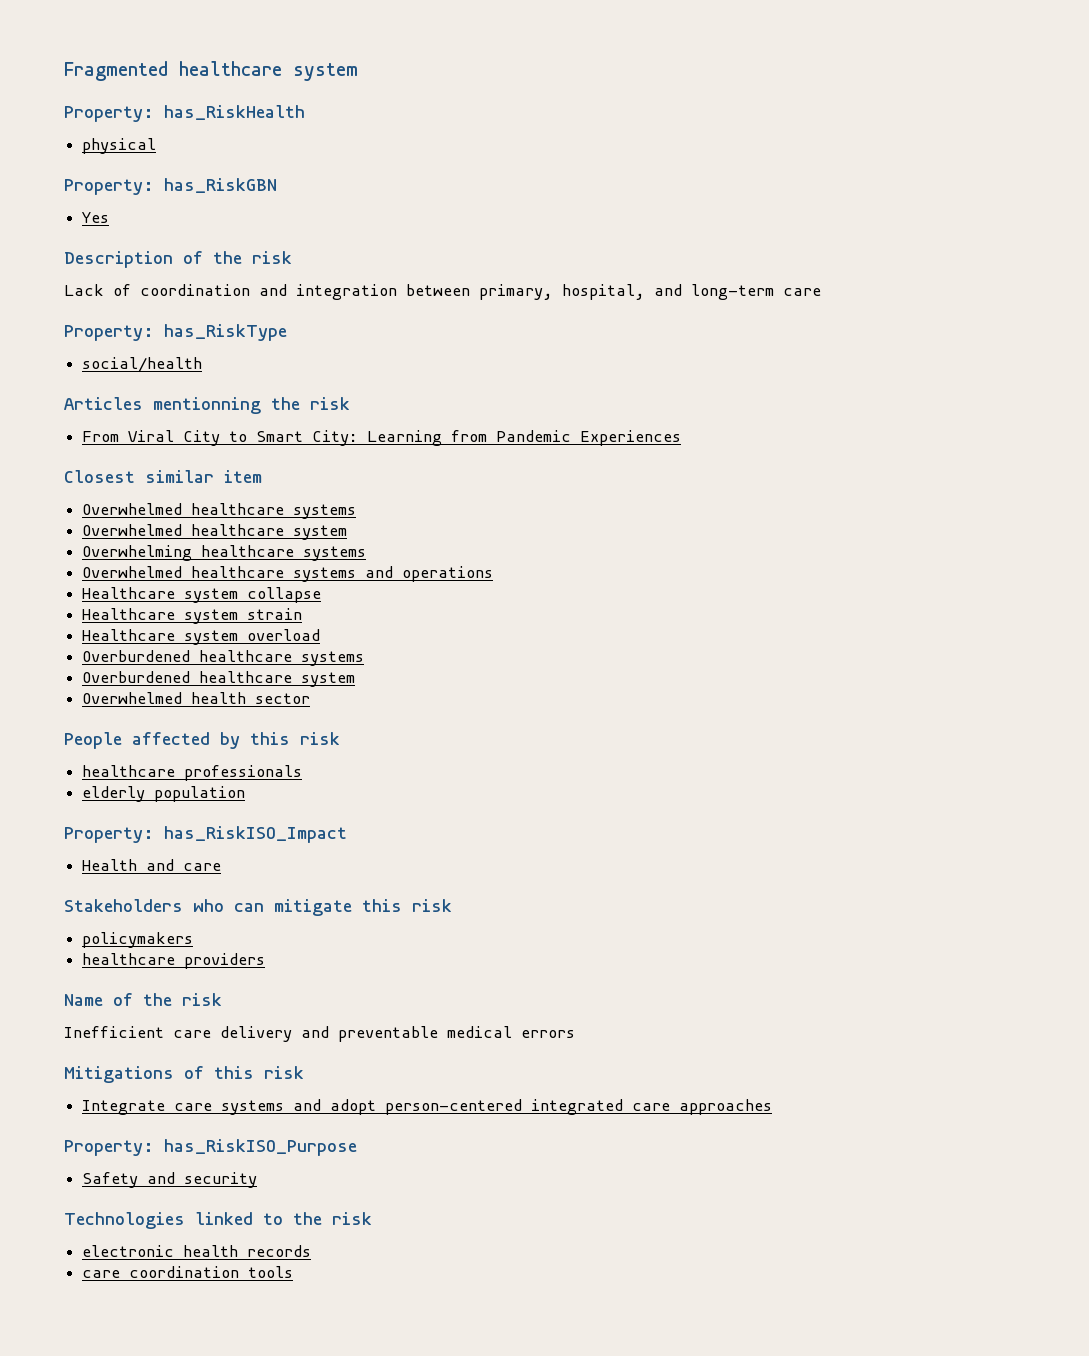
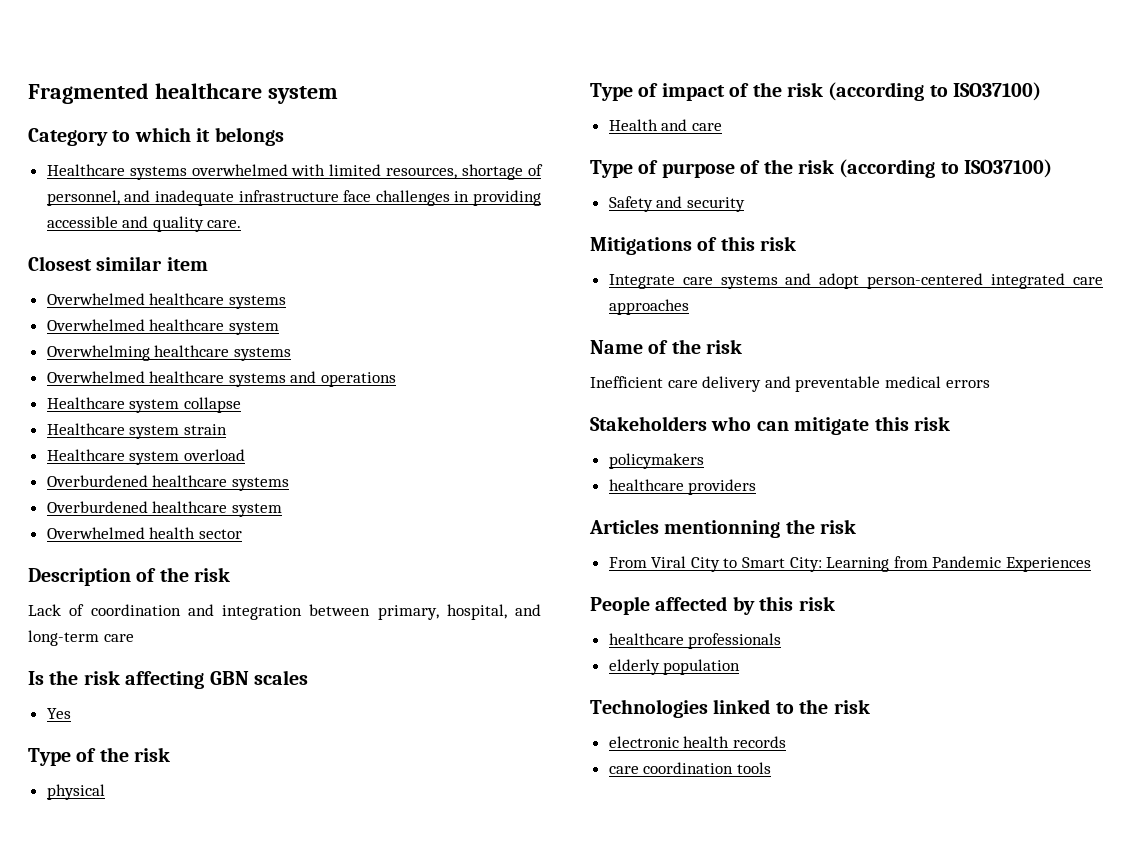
[64,105,305,122] [82,138,157,154] [64,178,277,195] [82,212,110,223] [64,251,292,268] [64,284,821,300] [64,324,287,341] [82,357,203,373] [64,397,350,414] [82,430,682,446] Property: has_RiskHealth // physical // Property: has_RiskGBN // Yes // Description of the risk // Lack of coordination and integration between primary, hospital, and long-term care // Property: has_RiskType // social/health // Articles mentionning the risk // From Viral City to Smart City: Learning from Pandemic Experiences -> [28,127,284,146] [46,164,543,180] [46,190,541,206] [46,216,242,232] Category to which it belongs // Healthcare systems overwhelmed with limited resources, shortage of personnel, and inadequate infrastructure face challenges in providing accessible and quality care.
[64,732,340,749] [82,765,303,781] [82,786,246,802] [64,826,347,843] [82,859,222,871] [64,899,452,916] [82,932,194,948] [82,953,266,969] [64,993,222,1006] [64,1026,575,1042] People affected by this risk // healthcare professionals // elderly population // Property: has_RiskISO_Impact // Health and care // Stakeholders who can mitigate this risk // policymakers // healthcare providers // Name of the risk // Inefficient care delivery and preventable medical errors -> [28,567,231,586] [28,604,541,620] [28,630,134,646] [28,670,308,689] [46,708,71,719] [28,747,171,766] [46,784,105,800] [590,82,1042,101] [608,119,722,131] [590,159,1053,178] [608,196,745,212] Description of the risk // Lack of coordination and integration between primary, hospital, and long-term care // Is the risk affecting GBN scales // Yes // Type of the risk // physical // Type of impact of the risk (according to ISO37100) // Health and care // Type of purpose of the risk (according to ISO37100) // Safety and security
[64,1139,357,1156] [82,1172,258,1188] Property: has_RiskISO_Purpose // Safety and security -> [590,339,743,354] [590,376,990,392] [590,416,950,435] [608,453,704,469] [608,479,757,495] [589,519,857,538] [608,556,1092,572] [590,596,835,615] [608,633,782,649] [608,659,741,675] Name of the risk // Inefficient care delivery and preventable medical errors // Stakeholders who can mitigate this risk // policymakers // healthcare providers // Articles mentionning the risk // From Viral City to Smart City: Learning from Pandemic Experiences // People affected by this risk // healthcare professionals // elderly population

